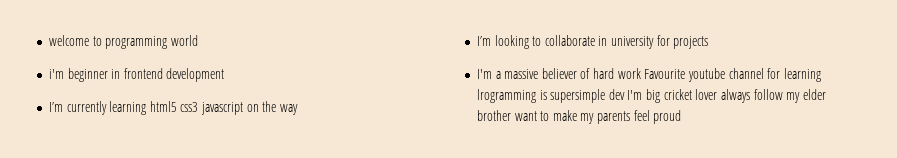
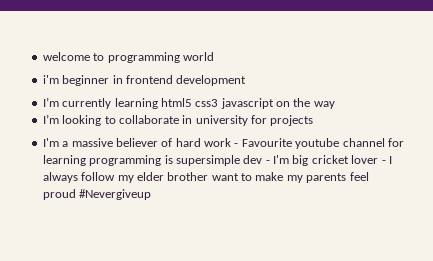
(641, 73) none -> [234,143,239,147] -
[476,89,536,103] lrogramming -> [89,155,162,166] programming
(625, 94) none -> [265,160,270,164] -
(718, 94) none -> [381,156,392,164] - I
(682, 117) none -> [79,189,152,200] #Nevergiveup

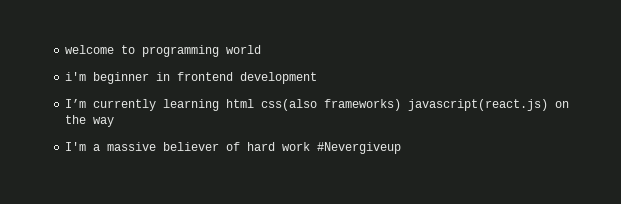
[160,98,274,109] html5 css3 javascript -> [226,99,549,111] html css(also frameworks) javascript(react.js)
[42,114,314,126] // I’m looking to collaborate in university for projects -> (115, 122) none
[234,138,404,149] [42,155,392,166] [42,172,369,183] [42,189,76,200] - Favourite youtube channel for learning programming is supersimple dev - I'm big cricket lover - I always follow my elder brother want to make my parents feel proud -> (311, 146) none

